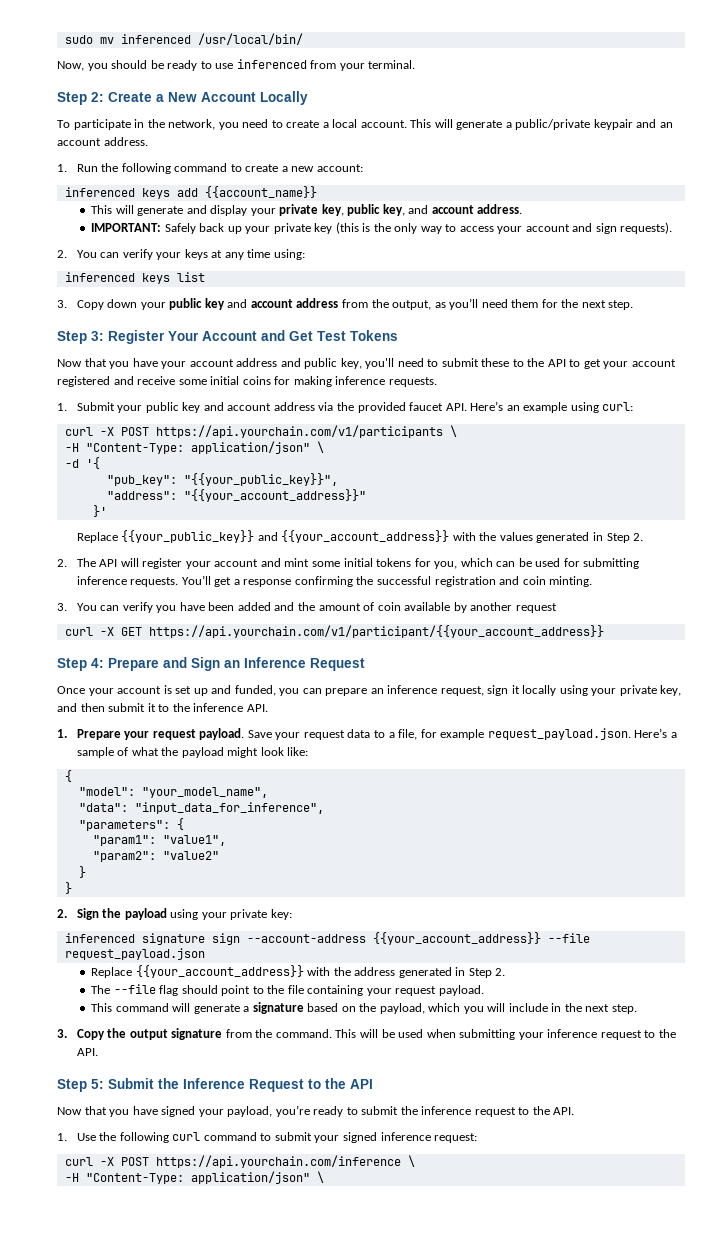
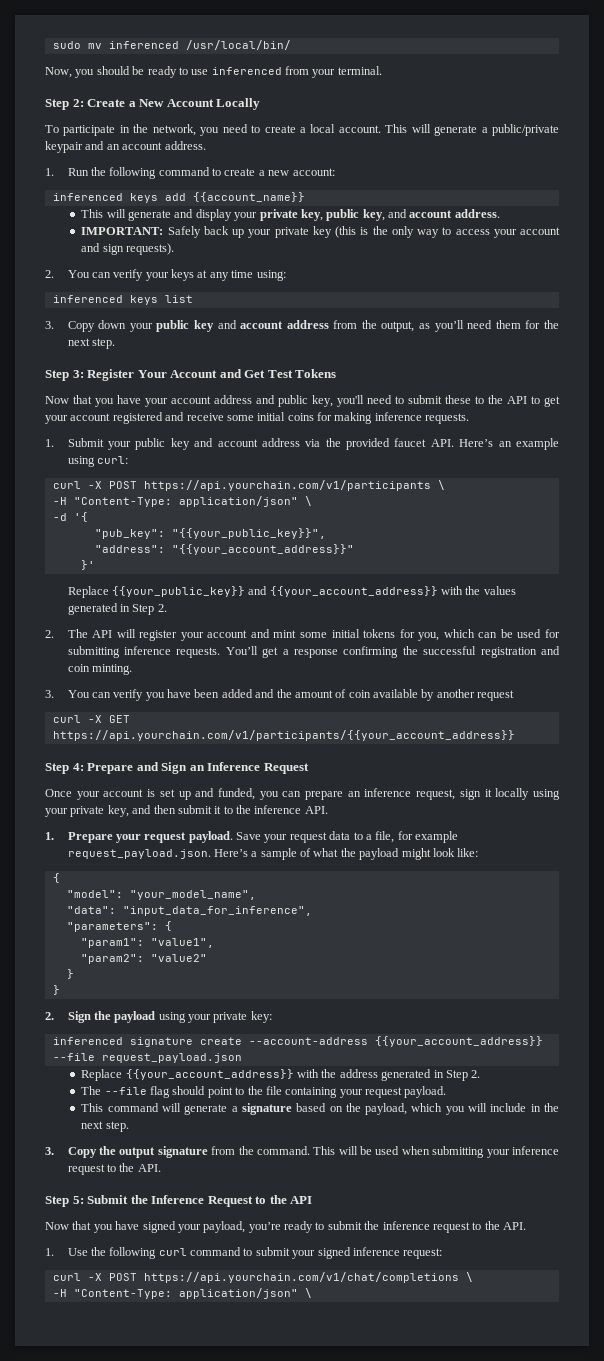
[148,625,604,638] https://api.yourchain.com/v1/participant/{{your_account_address}} -> [52,730,515,741] https://api.yourchain.com/v1/participants/{{your_account_address}}
[211,933,240,945] sign -> [199,1037,242,1045] create
[155,1155,401,1168] https://api.yourchain.com/inference -> [143,1272,459,1283] https://api.yourchain.com/v1/chat/completions

